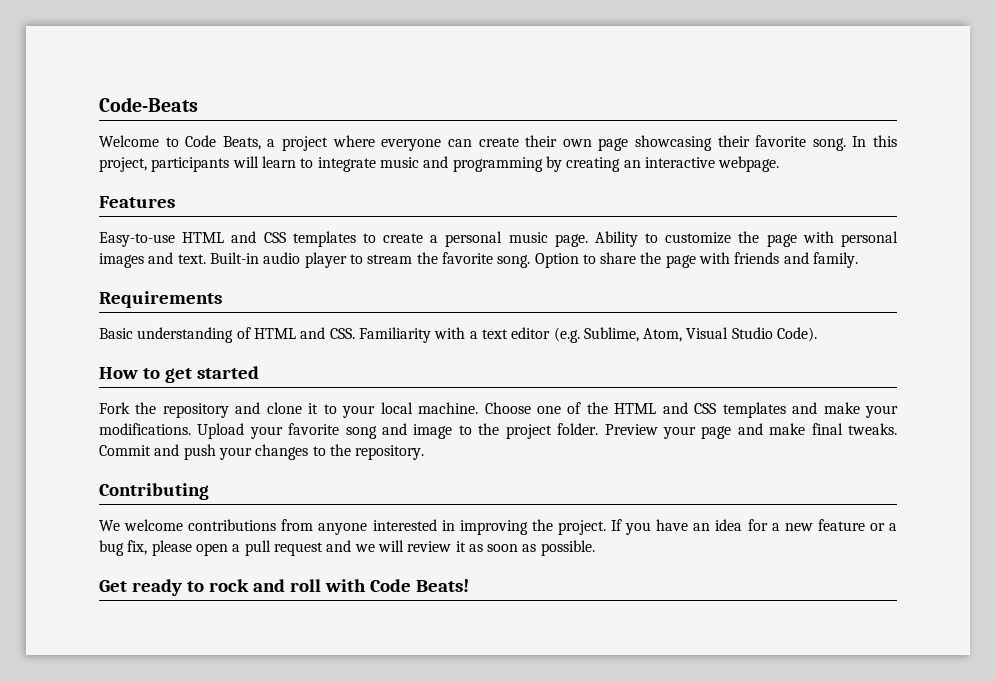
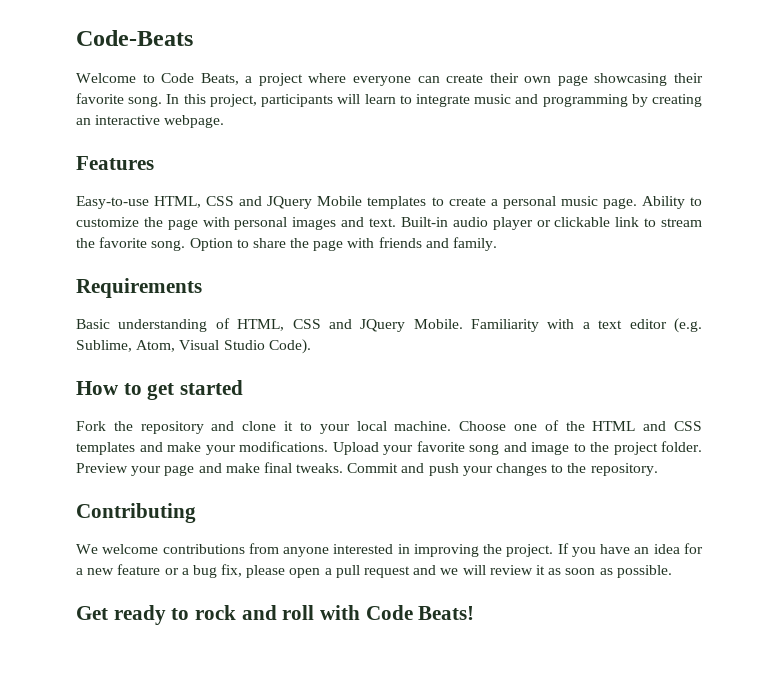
[182,231,286,243] HTML and CSS -> [154,196,363,209] HTML, CSS and JQuery Mobile
(347, 260) none -> [536,217,640,227] or clickable link
[253,327,355,339] HTML and CSS. -> [237,319,463,332] HTML, CSS and JQuery Mobile.

